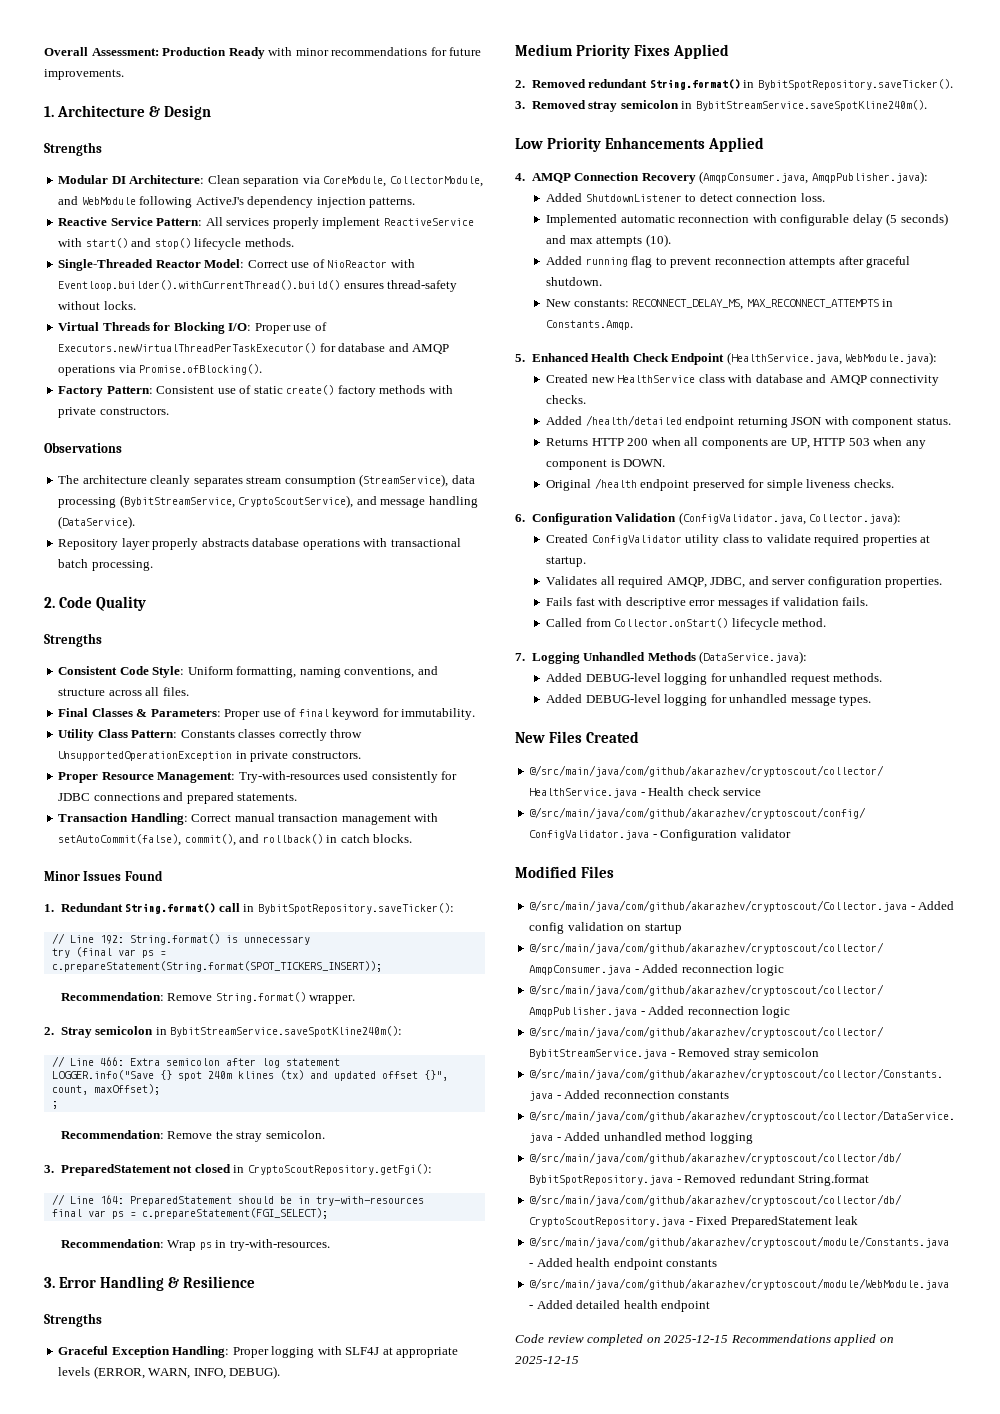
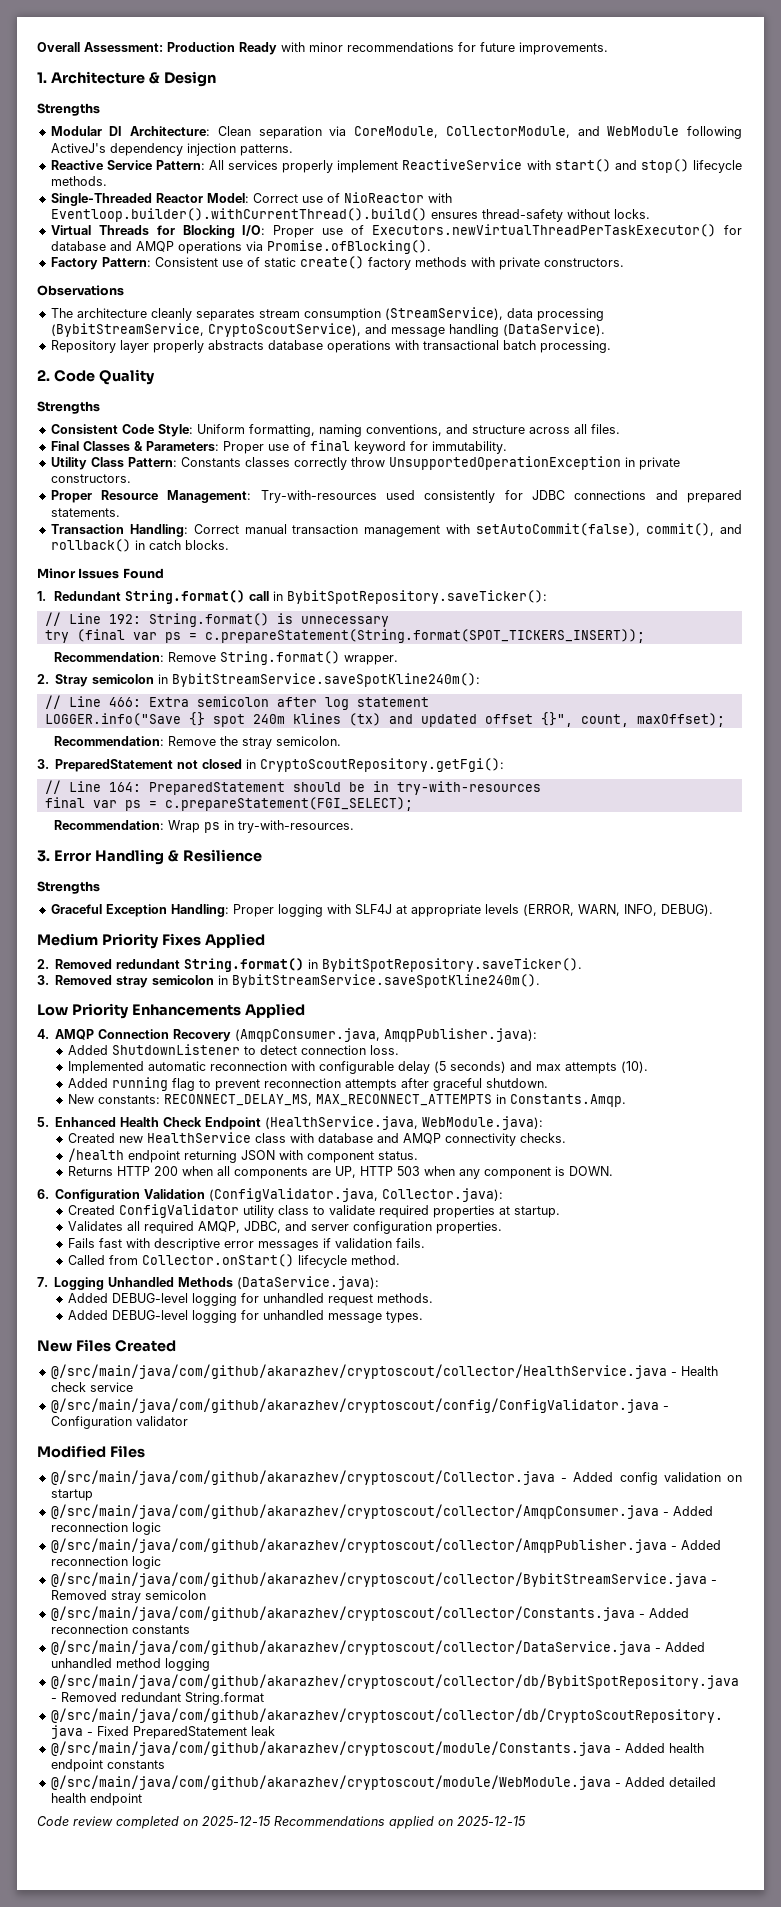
[51,1101,58,1109] // ; -> (725, 720) none
[546,415,682,426] Added /health/detailed -> [68,1148,125,1162] /health
[546,478,894,491] // Original /health endpoint preserved for simple liveness checks. -> (614, 1171) none

